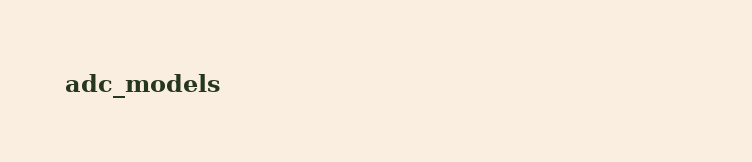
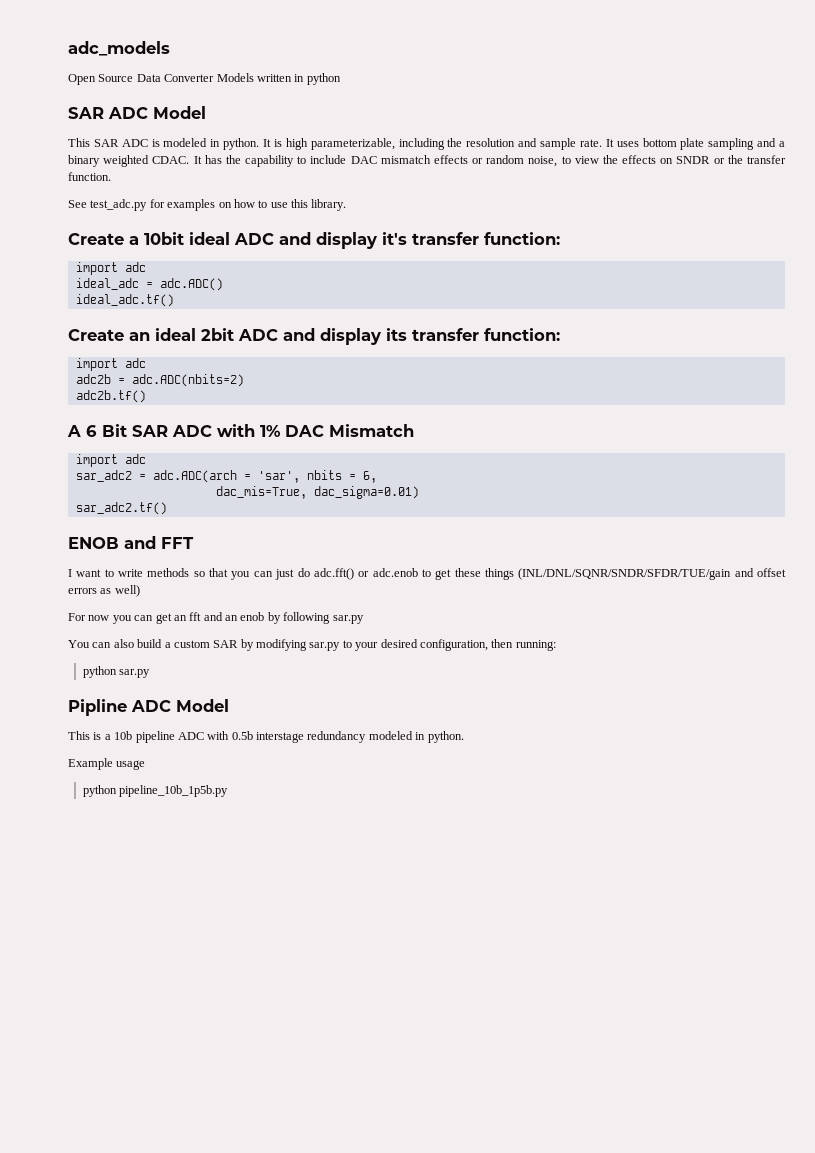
(221, 86) none -> [68,73,341,85] [68,106,206,119] [68,138,785,150] [68,155,786,167] [68,172,111,181] [68,199,347,211] [68,232,560,249] [75,262,146,275] [75,278,223,291] [75,294,174,307] [68,328,560,345] [75,358,146,371] [75,374,244,387] [75,390,146,403] [67,424,414,437] [75,454,146,467] [75,470,377,483] [215,486,419,499] [75,502,167,515] [68,536,194,549] [68,568,787,580] [68,585,140,597] [68,612,364,624] [68,639,556,651] [82,666,151,678] [68,699,229,716] [68,731,464,743] [68,758,146,770] [82,785,229,797] // Open Source Data Converter Models written in python // SAR ADC Model // This SAR ADC is modeled in python. It is high parameterizable, including the resolution and sample rate. It uses bottom plate sampling and a binary weighted CDAC. It has the capability to include DAC mismatch effects or random noise, to view the effects on SNDR or the transfer function. // See test_adc.py for examples on how to use this library. // Create a 10bit ideal ADC and display it's transfer function: // import adc // ideal_adc = adc.ADC() // ideal_adc.tf() // Create an ideal 2bit ADC and display its transfer function: // import adc // adc2b = adc.ADC(nbits=2) // adc2b.tf() // A 6 Bit SAR ADC with 1% DAC Mismatch // import adc // sar_adc2 = adc.ADC(arch = 'sar', nbits = 6, // dac_mis=True, dac_sigma=0.01) // sar_adc2.tf() // ENOB and FFT // I want to write methods so that you can just do adc.fft() or adc.enob to get these things (INL/DNL/SQNR/SNDR/SFDR/TUE/gain and offset errors as well) // For now you can get an fft and an enob by following sar.py // You can also build a custom SAR by modifying sar.py to your desired configuration, then running: // python sar.py // Pipline ADC Model // This is a 10b pipeline ADC with 0.5b interstage redundancy modeled in python. // Example usage // python pipeline_10b_1p5b.py

